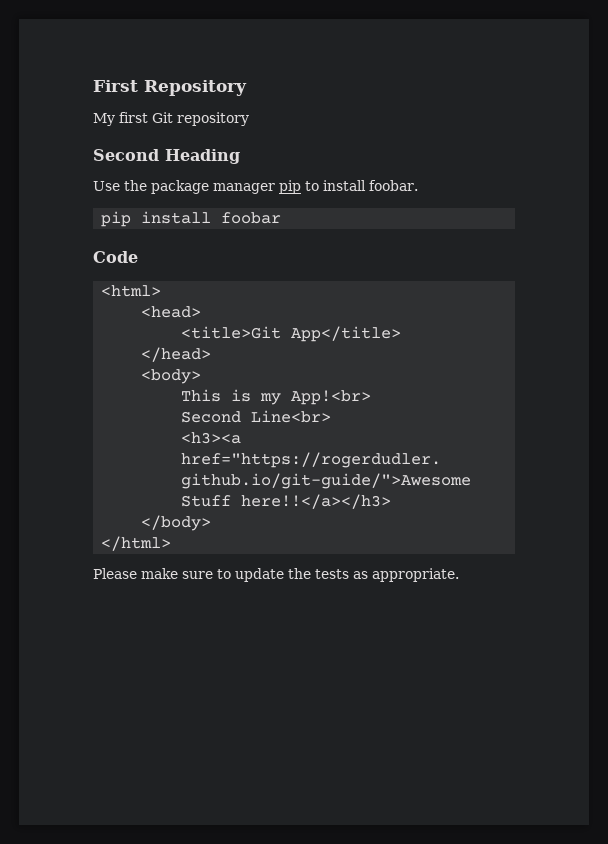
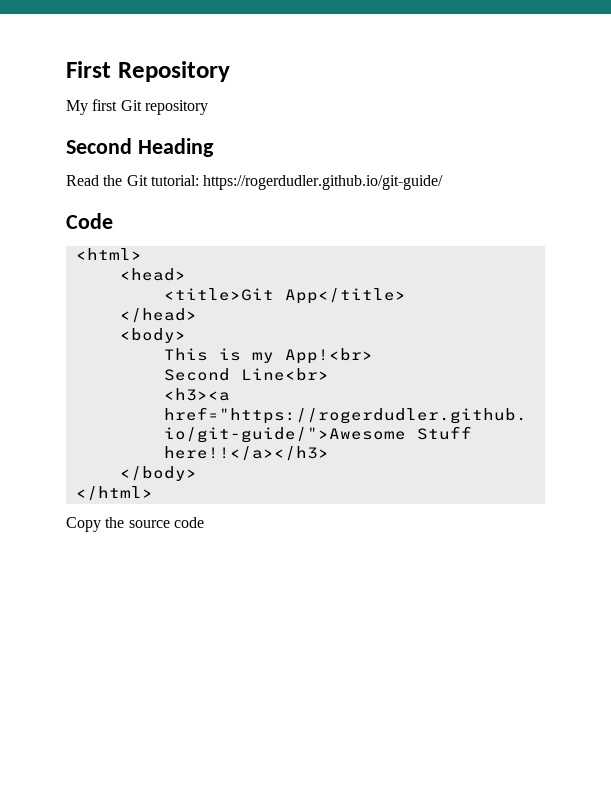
[93,180,418,194] [101,211,282,227] Use the package manager pip to install foobar. // pip install foobar -> [66,175,444,190] Read the Git tutorial: https://rogerdudler.github.io/git-guide/
[93,568,459,582] Please make sure to update the tests as appropriate. -> [66,517,204,532] Copy the source code

